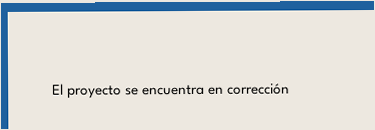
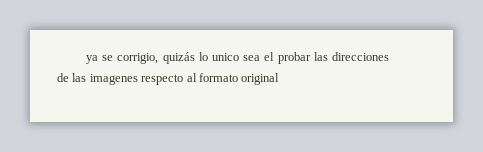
[52,83,291,99] El proyecto se encuentra en corrección -> [85,52,389,64] [57,73,280,85] ya se corrigio, quizás lo unico sea el probar las direcciones de las imagenes respecto al formato original

